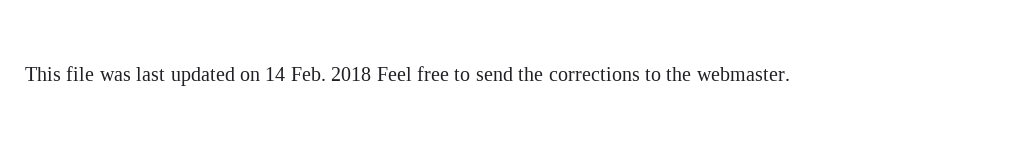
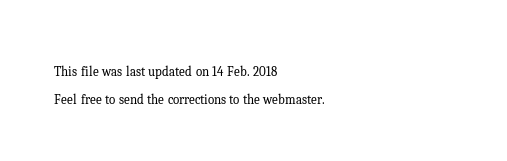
(372, 74) none -> (278, 71) //

